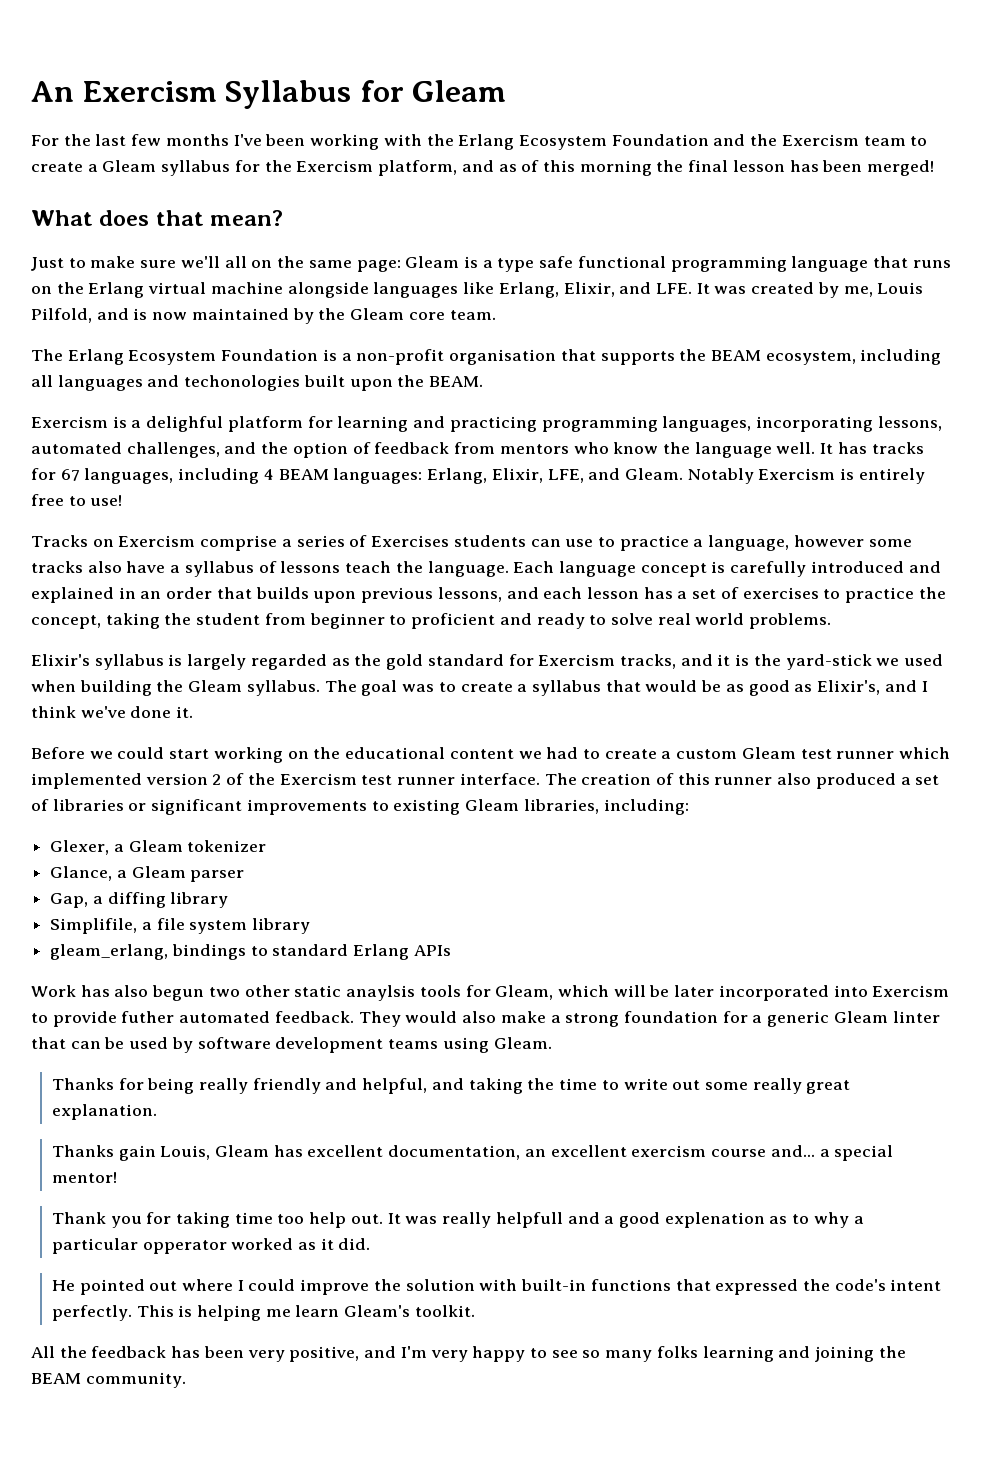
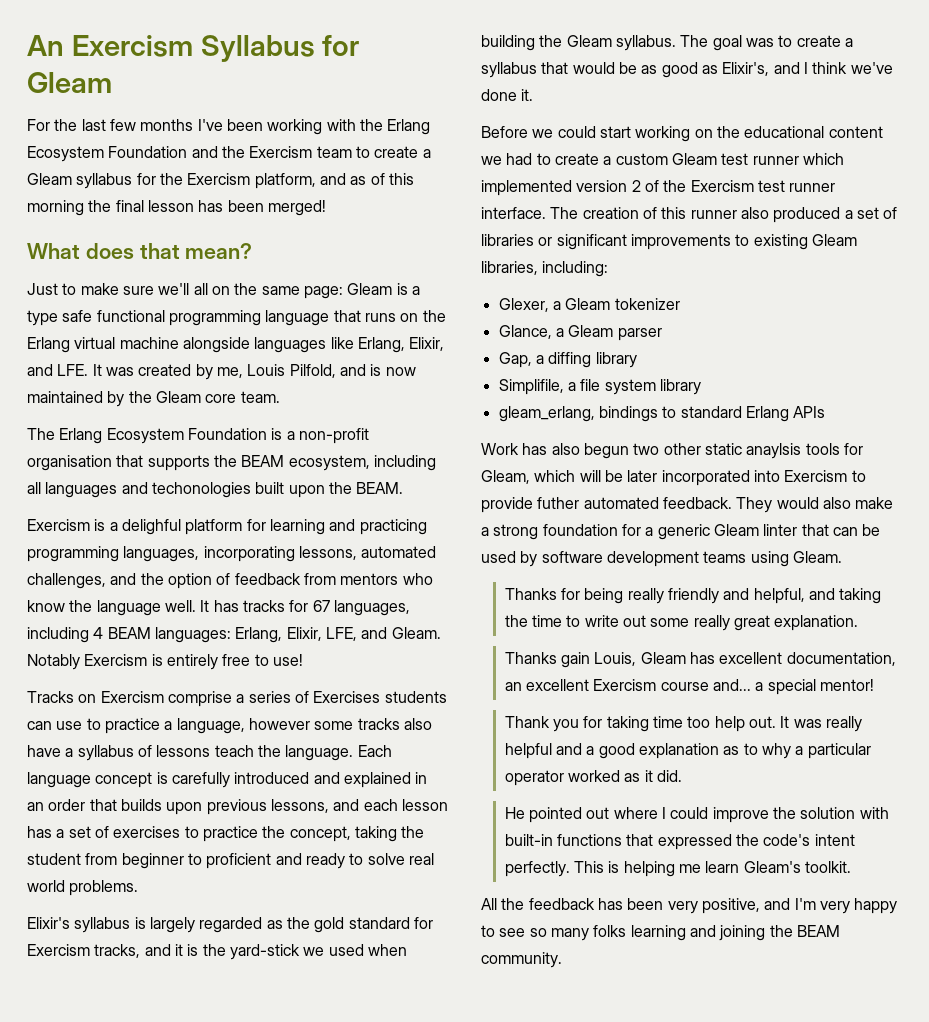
[631,1145,707,1157] exercism -> [593,679,657,691] Exercism
[495,1212,563,1228] helpfull -> [504,743,552,759] helpful
[664,1212,765,1228] explenation -> [638,743,719,759] explanation
[142,1240,227,1254] opperator -> [504,770,564,786] operator

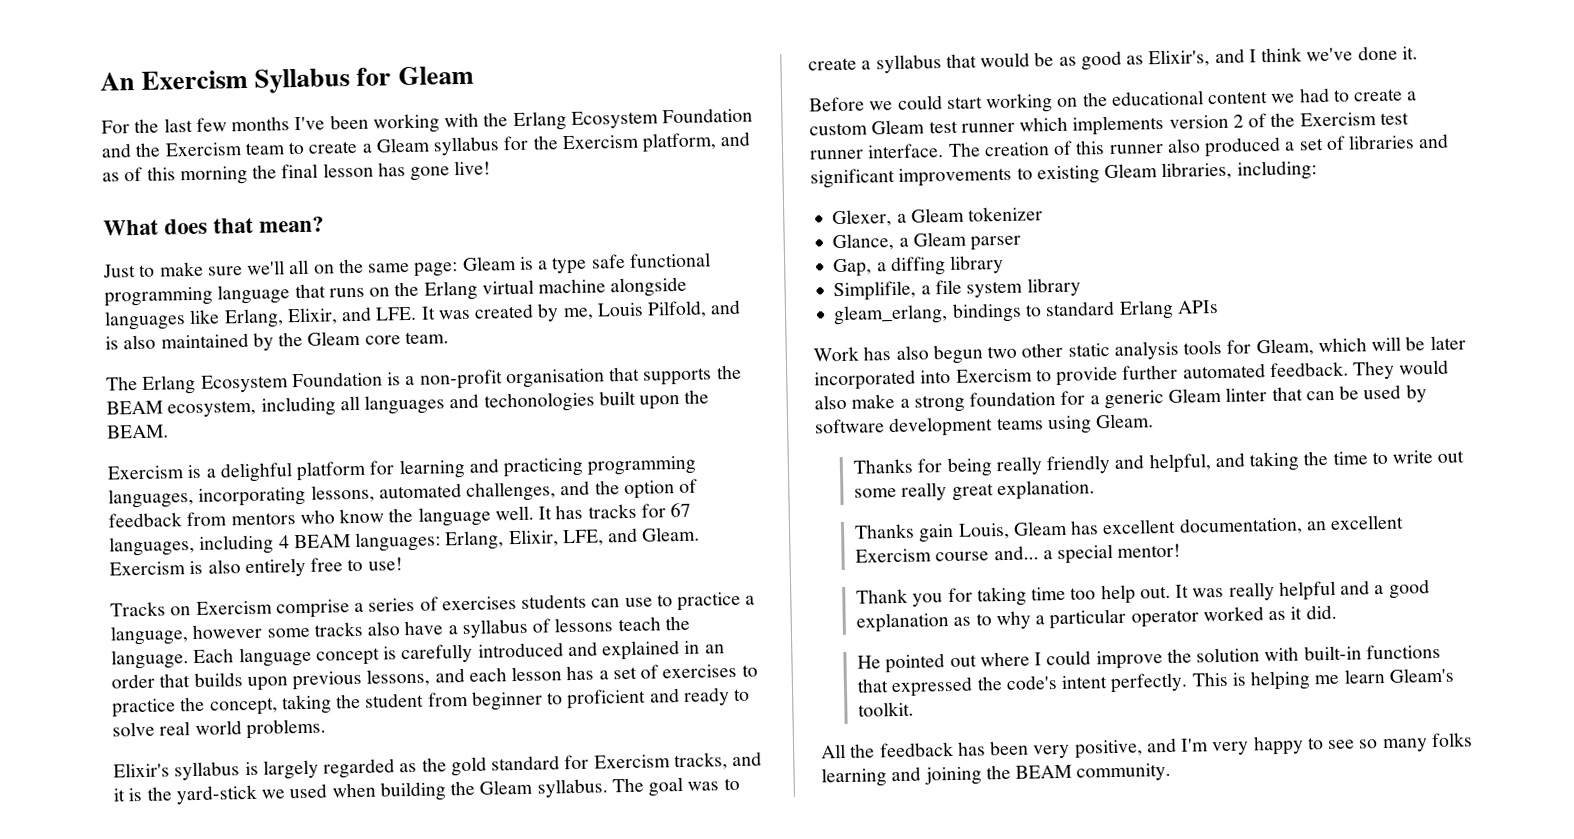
[227,200,326,216] been merged! -> [410,160,492,181] gone live!
[385,367,416,376] now -> [123,334,157,350] also
[27,654,163,670] Notably Exercism is -> [109,559,241,576] Exercism is also
[313,691,381,703] Exercises -> [441,596,517,611] exercises
[481,180,572,196] implemented -> [1072,114,1165,136] implements
[538,237,553,246] or -> [1418,133,1450,149] and
[746,443,802,459] anaylsis -> [1113,340,1179,360] analysis
[537,497,580,509] futher -> [1122,364,1179,380] further

